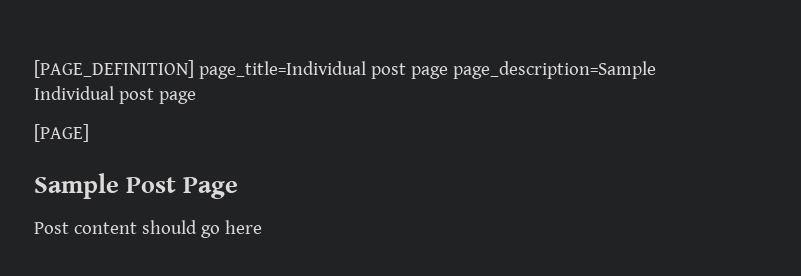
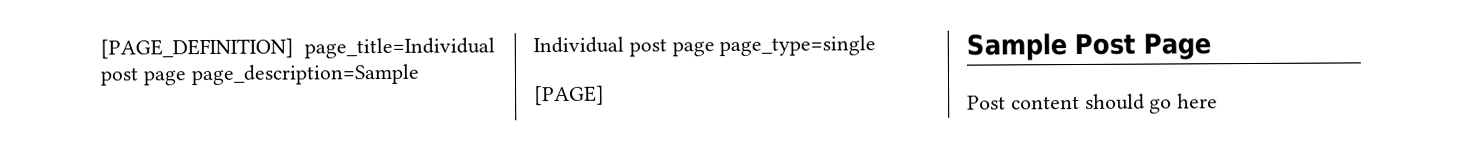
(196, 97) none -> [719,35,877,57] page_type=single

